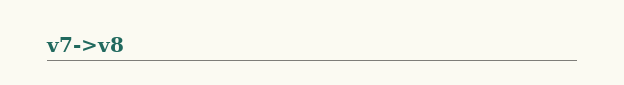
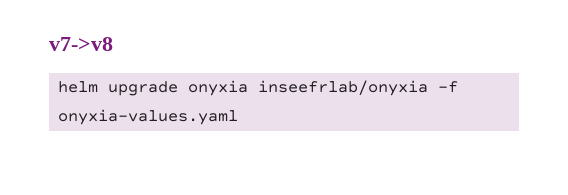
(124, 44) none -> [58,80,459,96] [58,109,239,125] // helm upgrade onyxia inseefrlab/onyxia -f onyxia-values.yaml

